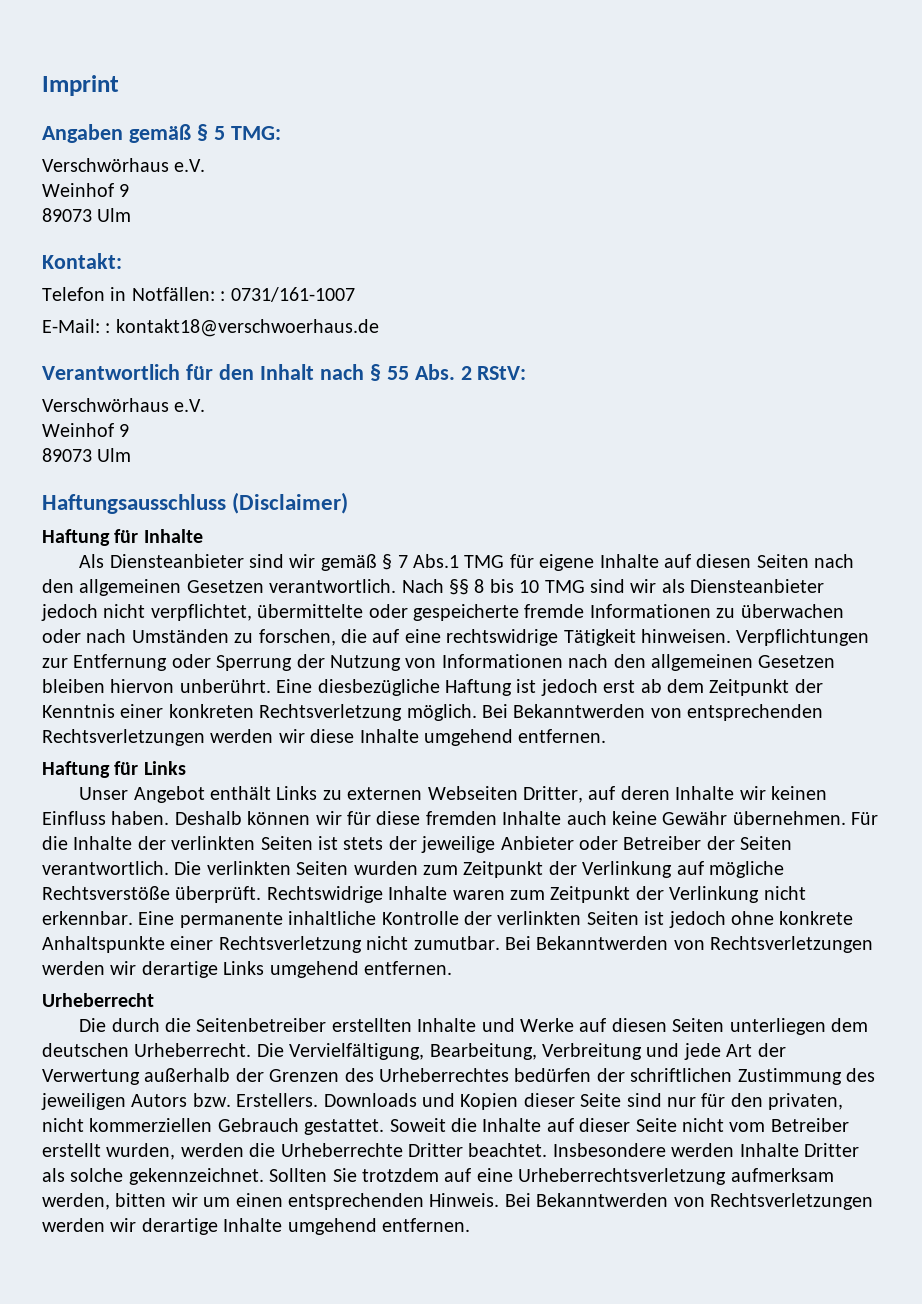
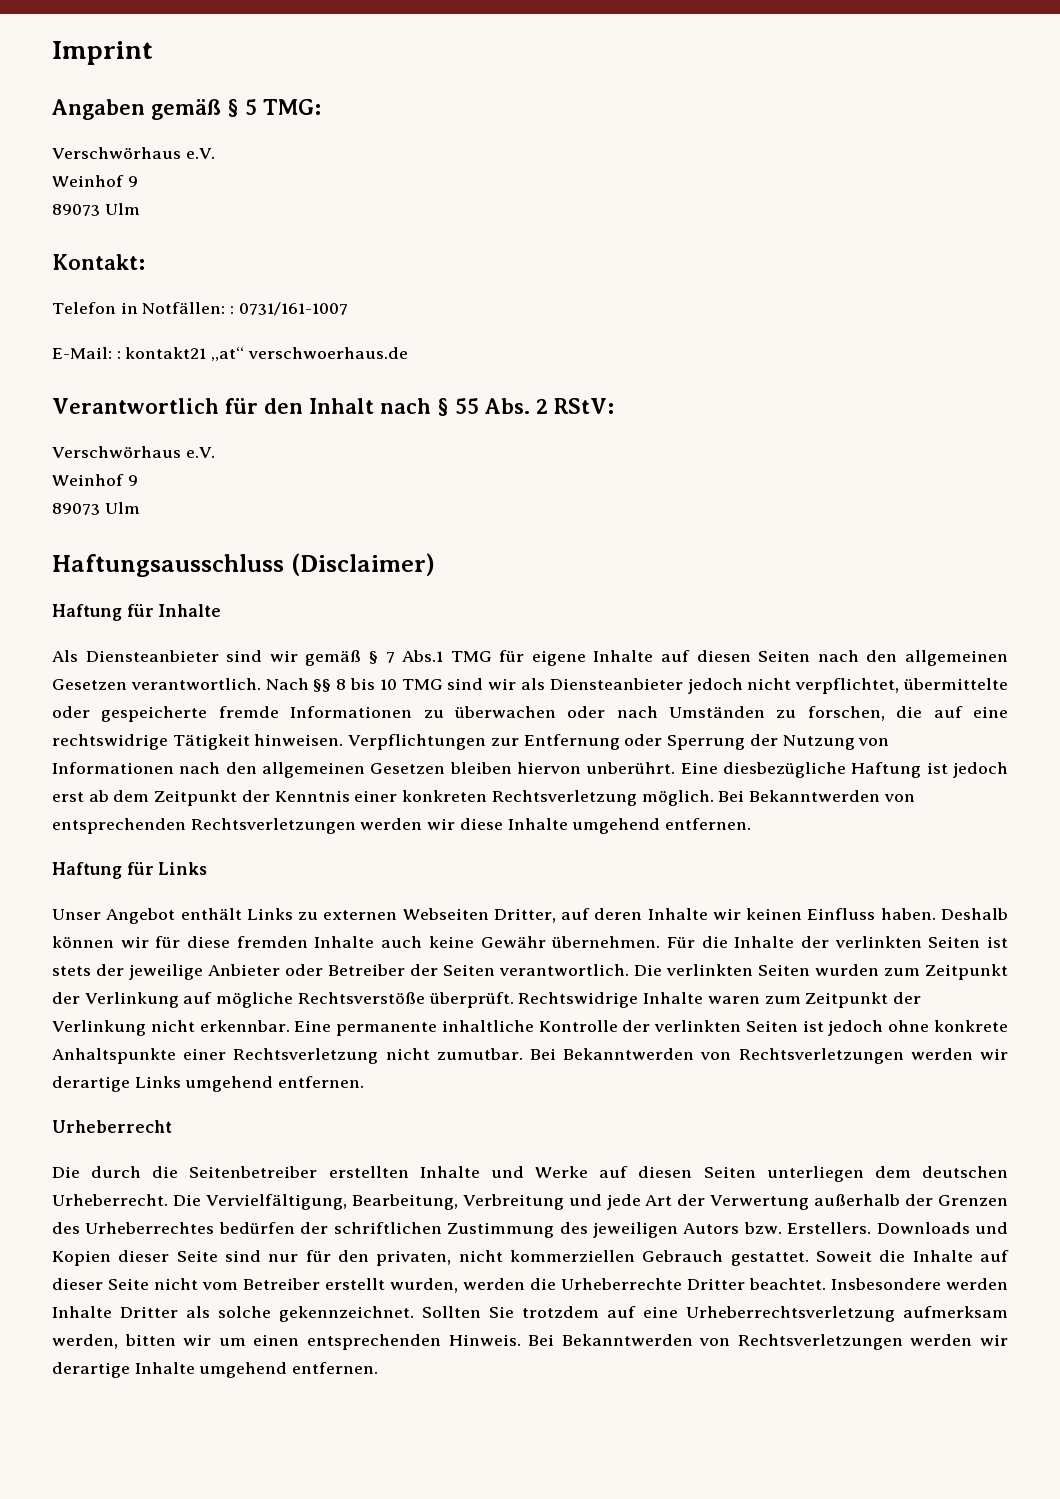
[115,319,379,337] kontakt18@verschwoerhaus.de -> [125,347,408,361] kontakt21 „at“ verschwoerhaus.de

